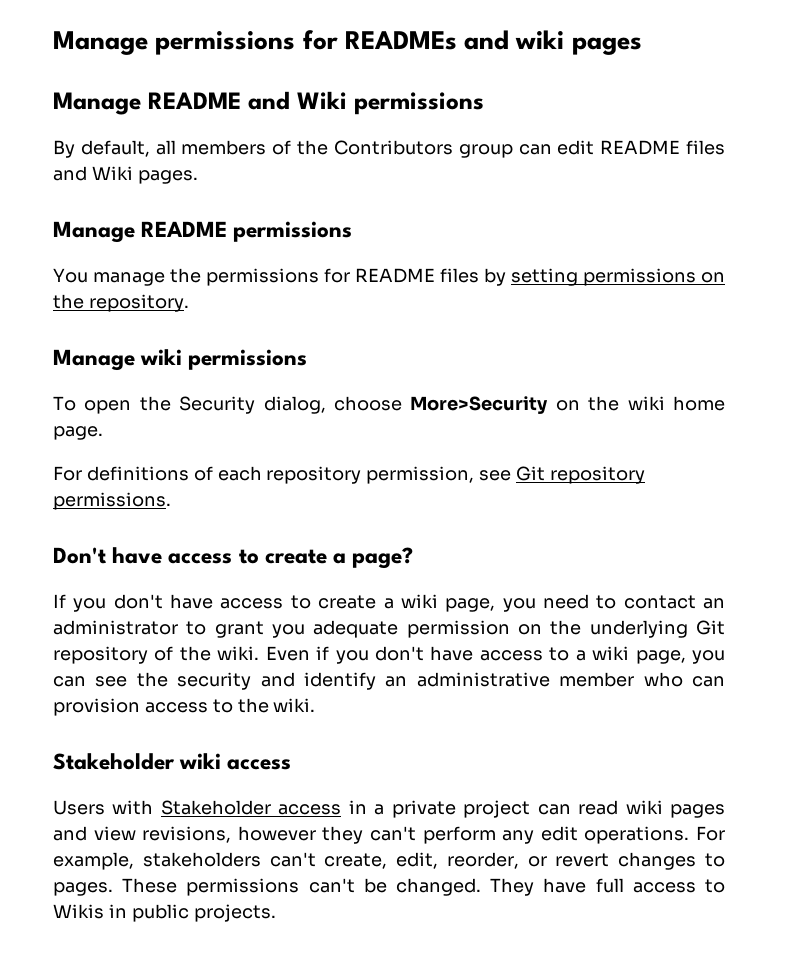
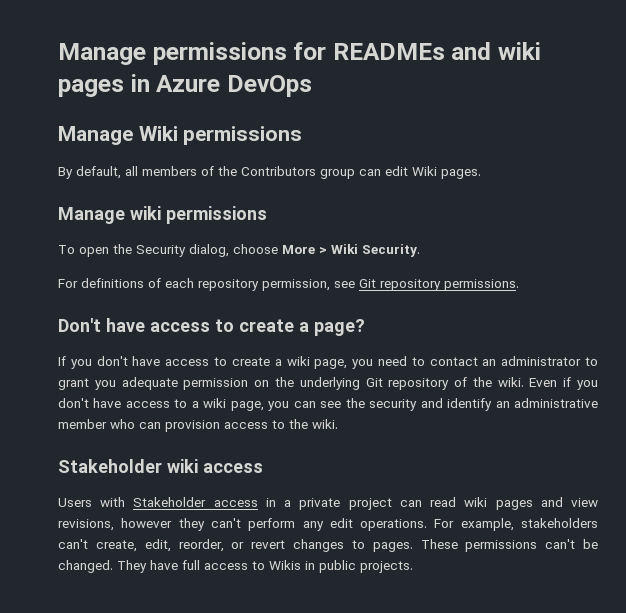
[53,91,290,115] // Manage README and -> [130,74,312,97] [58,126,133,145] in Azure DevOps // Manage
[600,140,725,155] [53,166,87,181] README files and -> (408, 171) none
[53,221,353,243] [53,268,725,286] [53,294,189,312] // Manage README permissions // You manage the permissions for README files by setting permissions on the repository. -> (481, 174) none
[410,396,725,414] [53,426,103,440] More>Security on the wiki home page. -> [282,244,420,257] More > Wiki Security.

